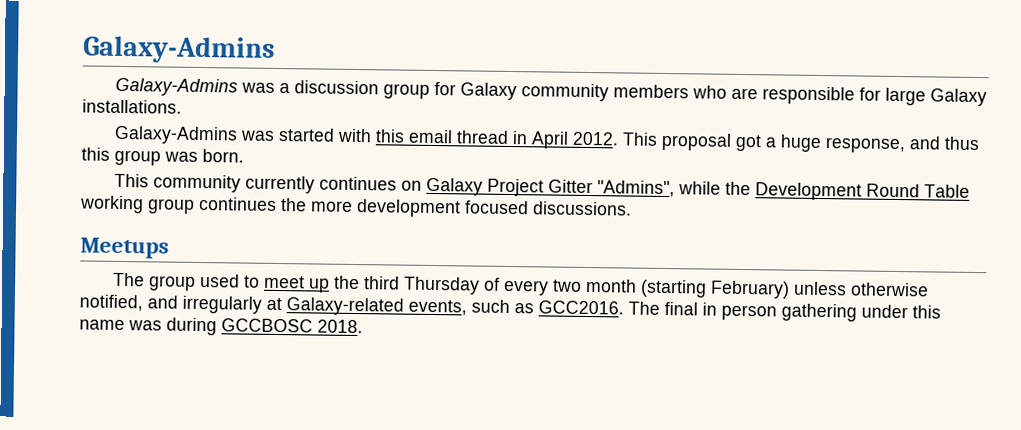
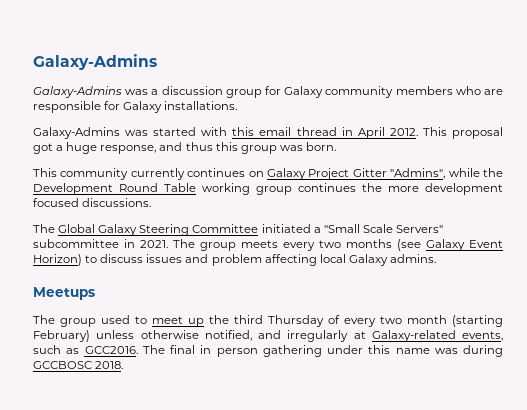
[885,87,927,106] large -> (121, 105) none
(632, 208) none -> [33,224,443,236] [33,239,503,251] [33,254,436,266] // The Global Galaxy Steering Committee initiated a "Small Scale Servers" subcommittee in 2021. The group meets every two months (see Galaxy Event Horizon) to discuss issues and problem affecting local Galaxy admins.

